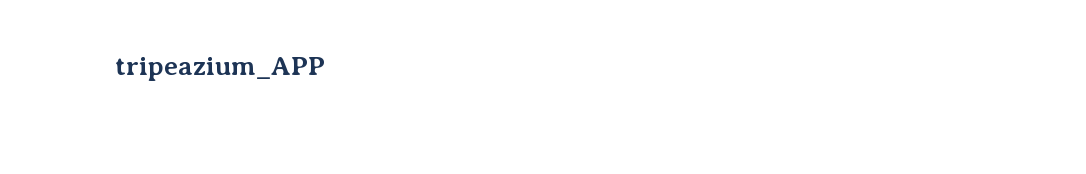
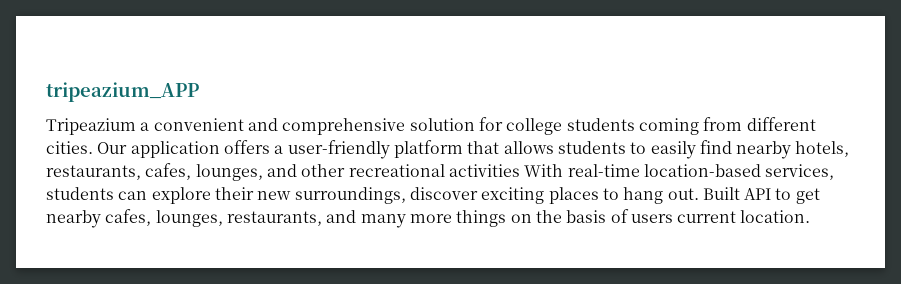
(325, 69) none -> [46,117,816,135] [46,140,850,159] [46,163,835,181] [46,187,820,204] [46,209,811,228] // Tripeazium a convenient and comprehensive solution for college students coming from different cities. Our application offers a user-friendly platform that allows students to easily find nearby hotels, restaurants, cafes, lounges, and other recreational activities With real-time location-based services, students can explore their new surroundings, discover exciting places to hang out. Built API to get nearby cafes, lounges, restaurants, and many more things on the basis of users current location.

